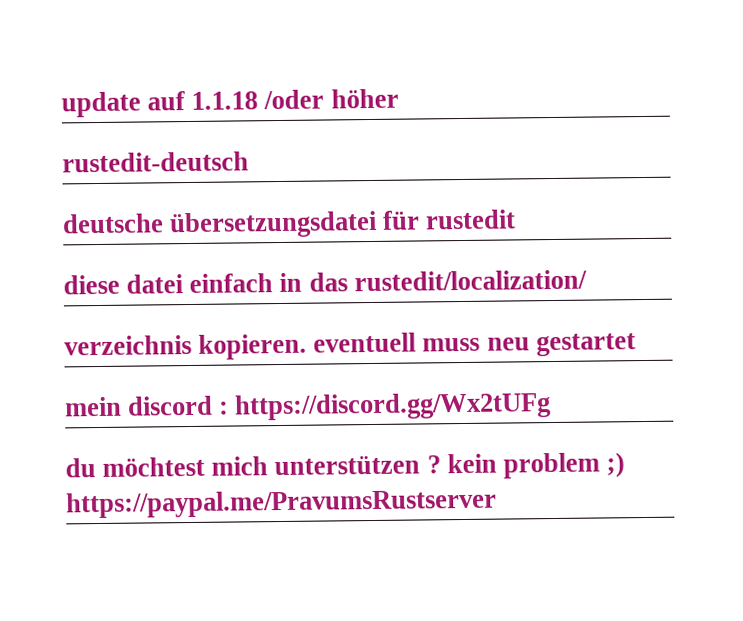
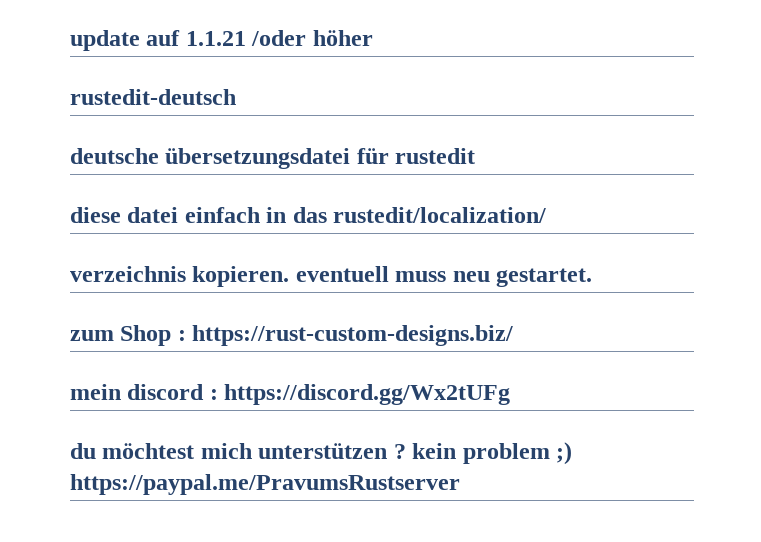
[191,91,259,110] 1.1.18 -> [185,31,246,46] 1.1.21
[535,333,636,357] gestartet -> [496,268,593,287] [70,325,514,346] gestartet. // zum Shop : https://rust-custom-designs.biz/

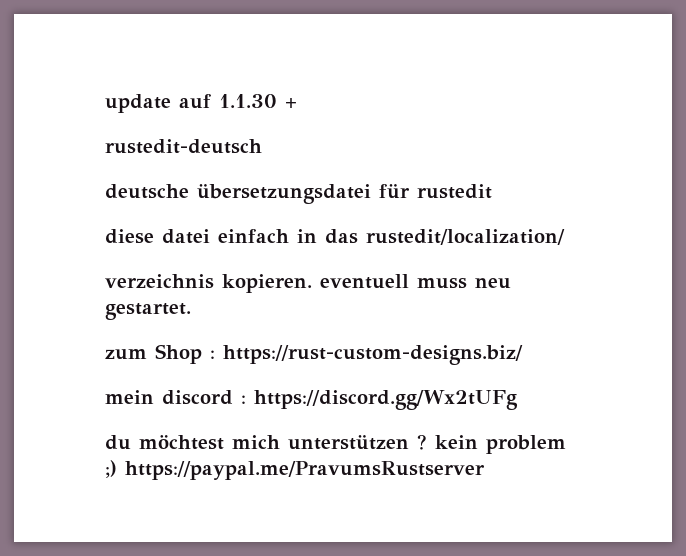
[185,30,373,46] 1.1.21 /oder höher -> [219,94,297,108] 1.1.30 +

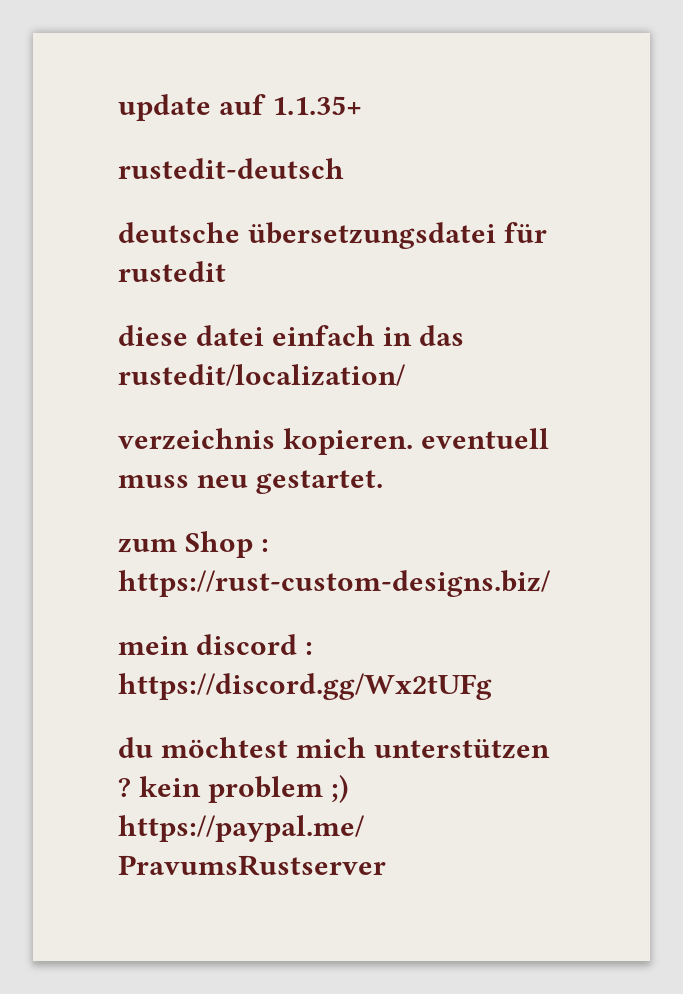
[219,94,297,108] 1.1.30 + -> [272,96,363,115] 1.1.35+

